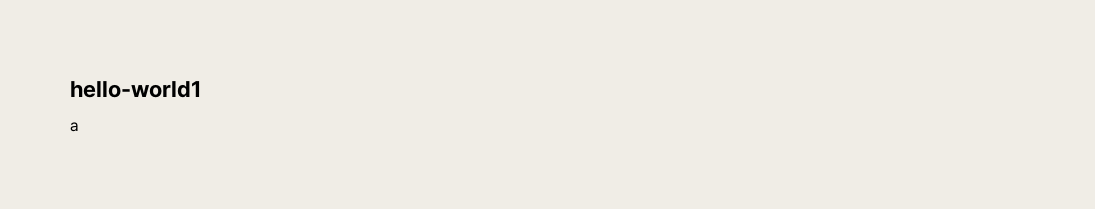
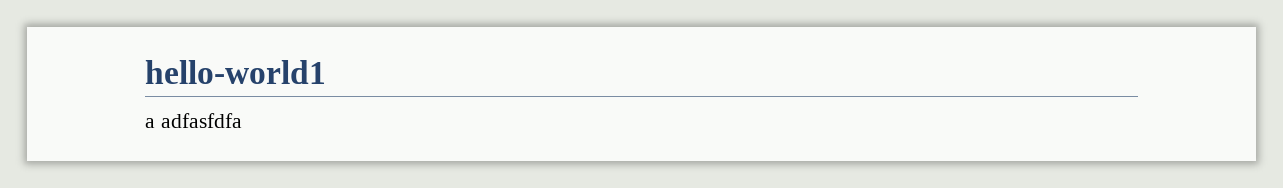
(79, 127) none -> [160,113,242,128] adfasfdfa

